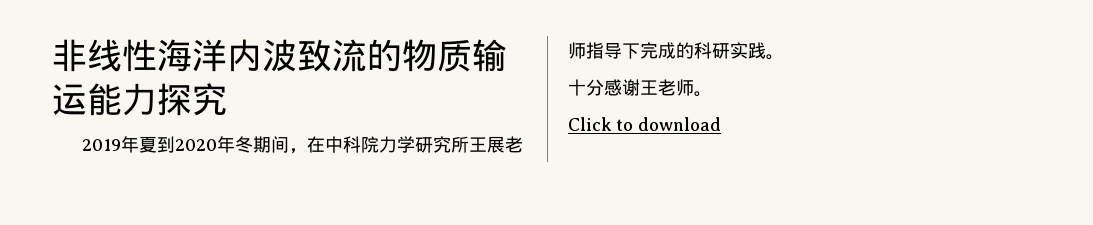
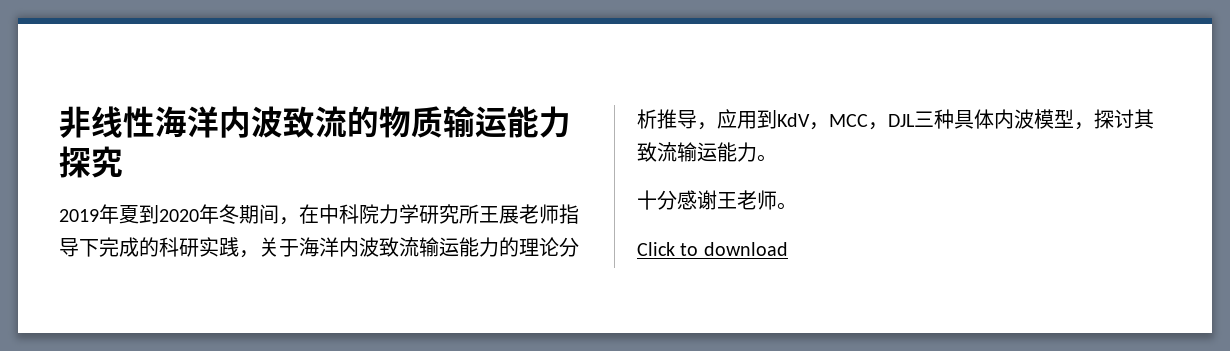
(766, 50) none -> [239,237,579,258] [637,109,1154,130] [637,142,757,162] ，关于海洋内波致流输运能力的理论分析推导，应用到KdV，MCC，DJL三种具体内波模型，探讨其致流输运能力

